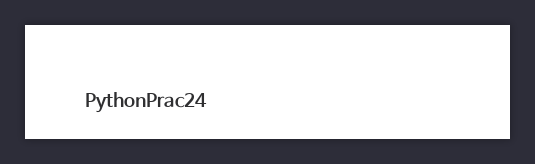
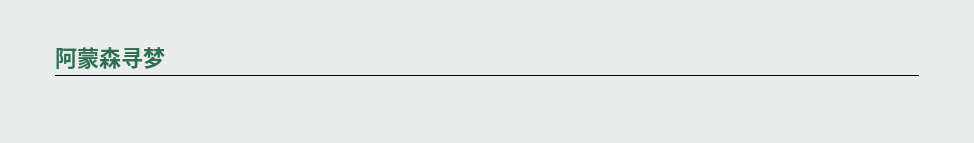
[85,92,207,113] PythonPrac24 -> [55,47,165,70] 阿蒙森寻梦

